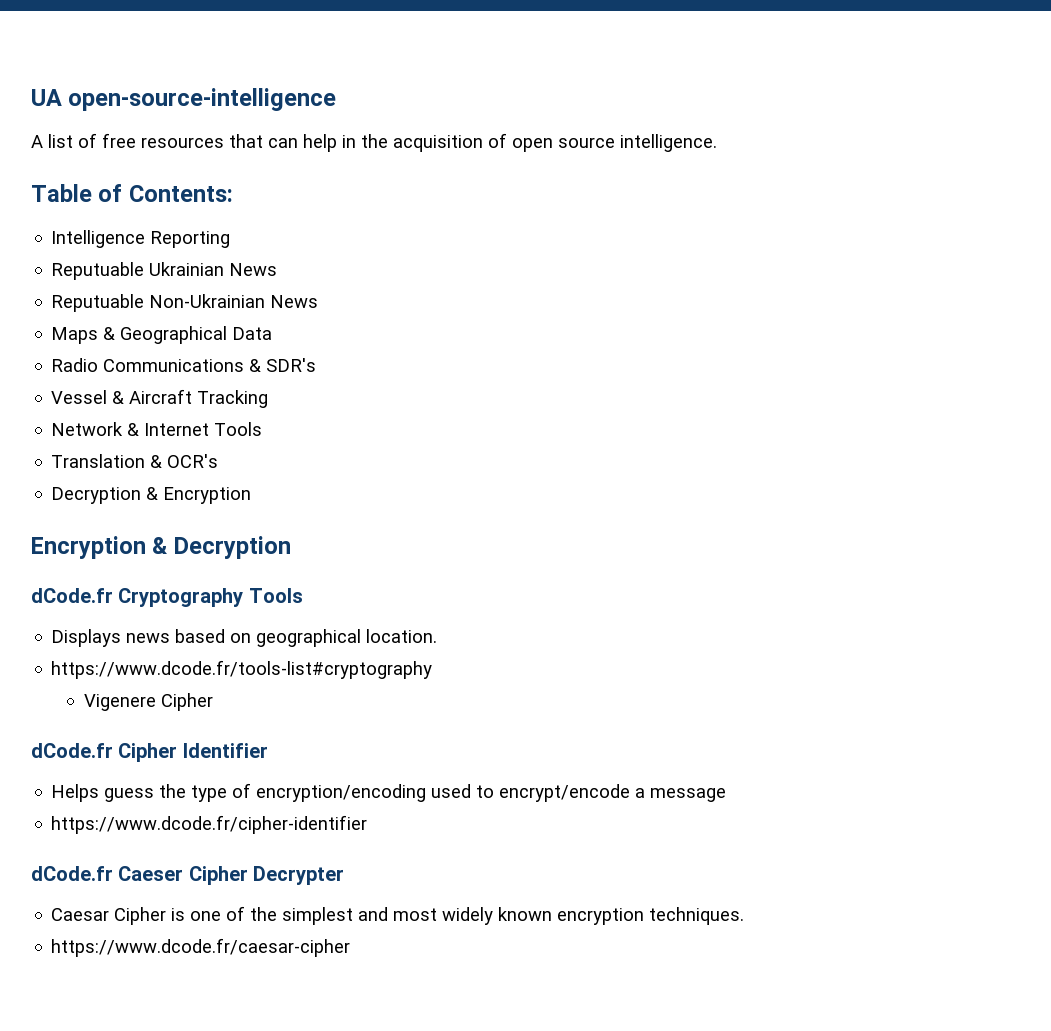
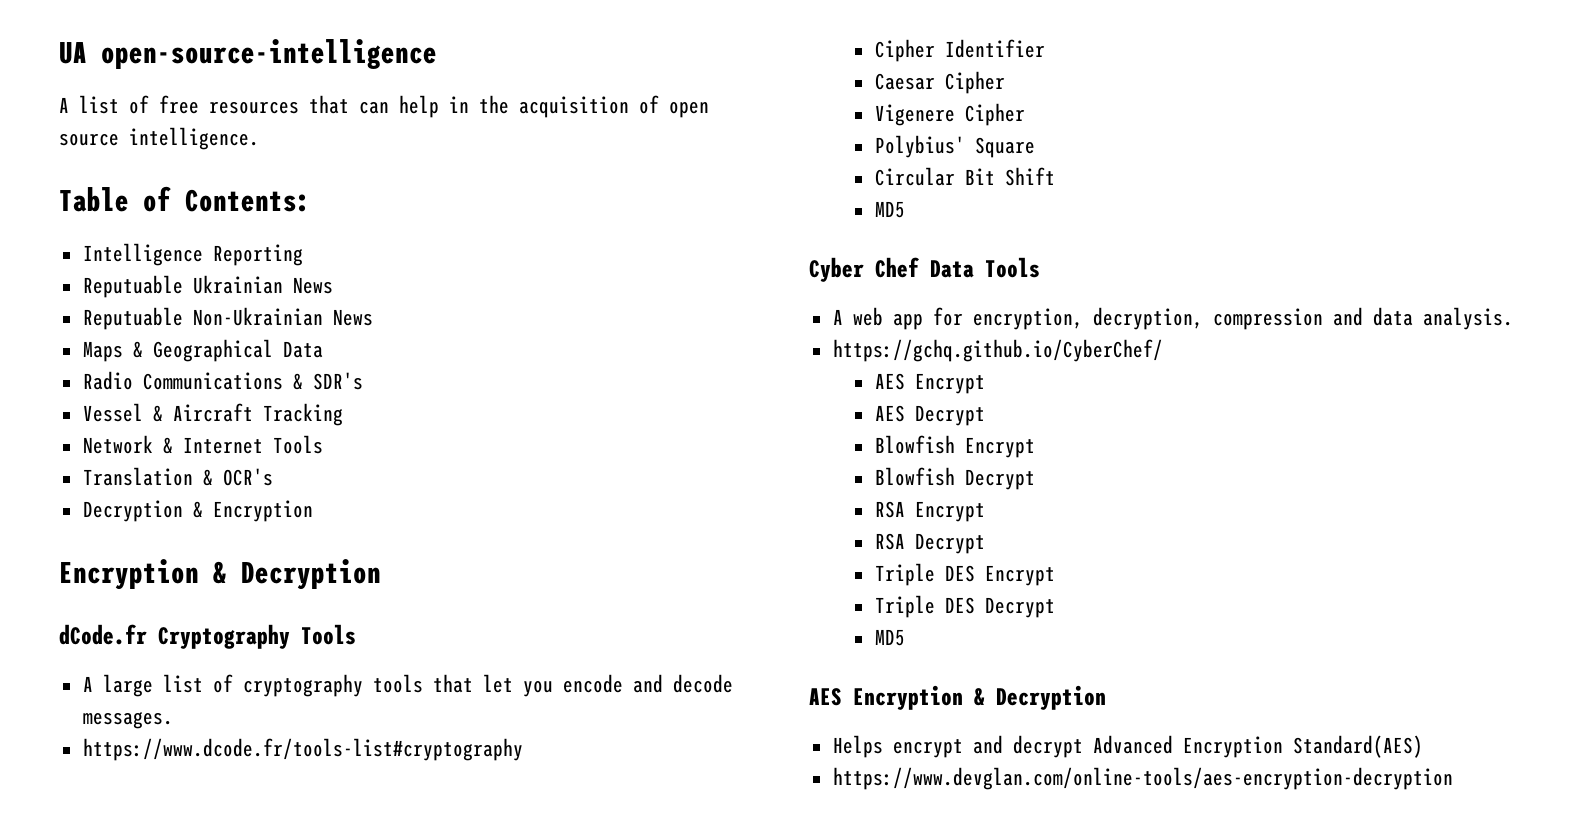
[51,629,438,647] [51,660,433,679] [83,693,213,711] [31,743,268,762] [51,783,727,802] [51,815,368,834] [31,866,345,885] [51,906,745,925] [51,938,351,957] Displays news based on geographical location. // https://www.dcode.fr/tools-list#cryptography // Vigenere Cipher // dCode.fr Cipher Identifier // Helps guess the type of encryption/encoding used to encrypt/encode a message // https://www.dcode.fr/cipher-identifier // dCode.fr Caeser Cipher Decrypter // Caesar Cipher is one of the simplest and most widely known encryption techniques. // https://www.dcode.fr/caesar-cipher -> [82,674,733,697] [82,711,173,729] [82,738,523,761] [874,39,1045,62] [874,71,1005,94] [874,103,1025,126] [874,135,1035,158] [874,167,1055,186] [874,201,905,218] [809,257,1040,282] [832,307,1513,330] [832,339,1163,362] [874,373,985,394] [874,405,985,426] [874,435,1035,458] [874,467,1035,490] [874,501,985,522] [874,533,985,554] [874,563,1055,586] [874,595,1055,618] [874,629,905,646] [809,685,1106,710] [832,735,1423,758] [832,767,1453,790] A large list of cryptography tools that let you encode and decode messages. // https://www.dcode.fr/tools-list#cryptography // Cipher Identifier // Caesar Cipher // Vigenere Cipher // Polybius' Square // Circular Bit Shift // MD5 // Cyber Chef Data Tools // A web app for encryption, decryption, compression and data analysis. // https://gchq.github.io/CyberChef/ // AES Encrypt // AES Decrypt // Blowfish Encrypt // Blowfish Decrypt // RSA Encrypt // RSA Decrypt // Triple DES Encrypt // Triple DES Decrypt // MD5 // AES Encryption & Decryption // Helps encrypt and decrypt Advanced Encryption Standard(AES) // https://www.devglan.com/online-tools/aes-encryption-decryption

